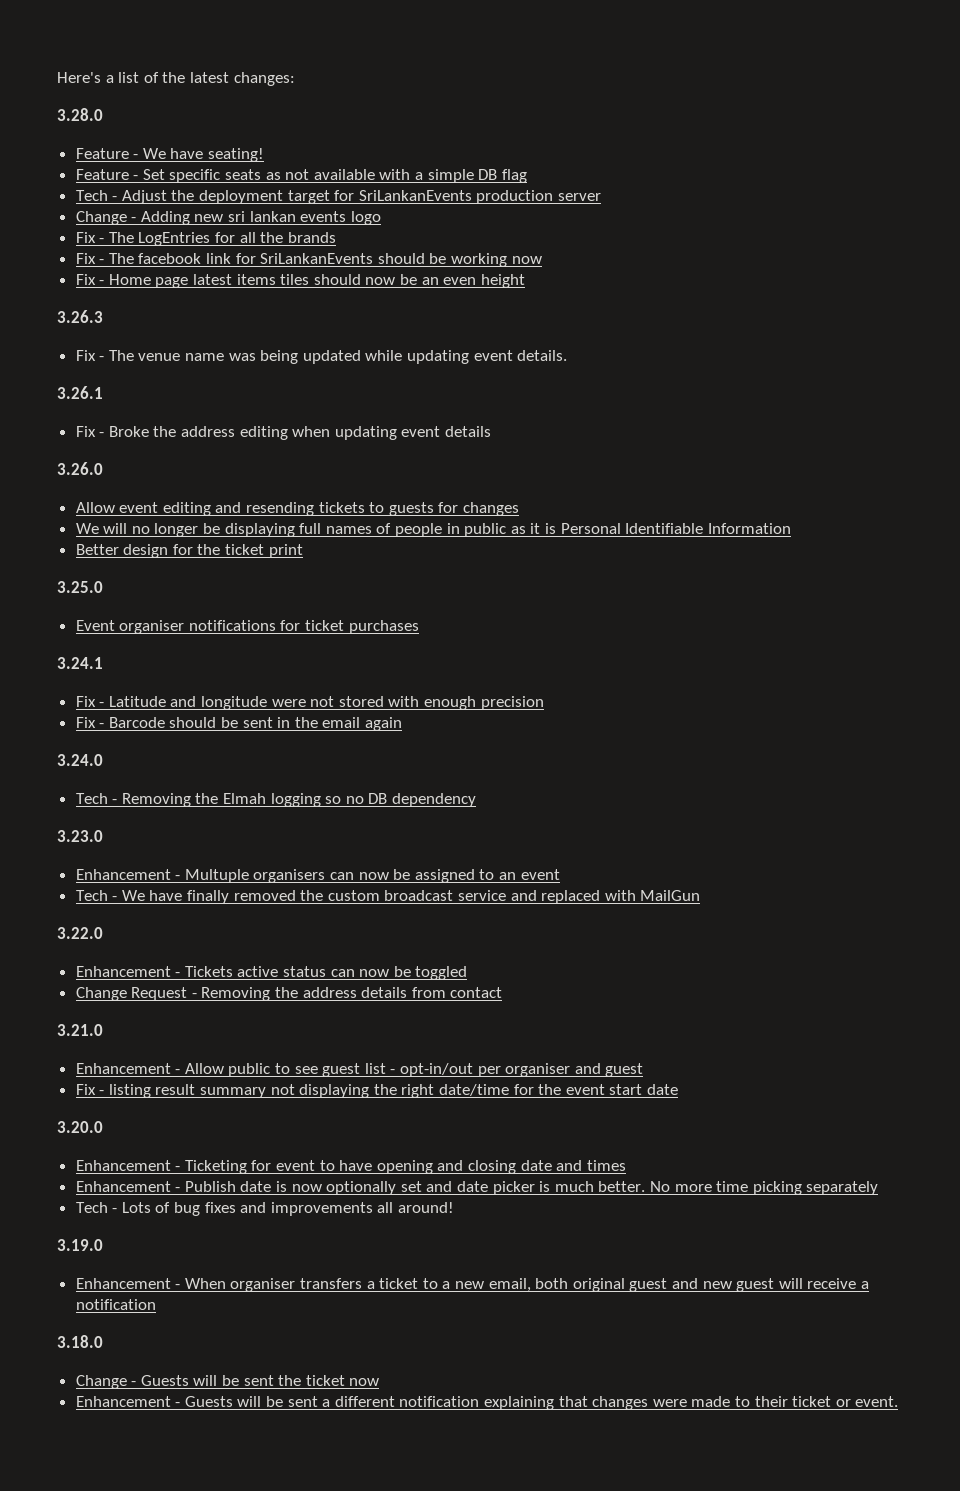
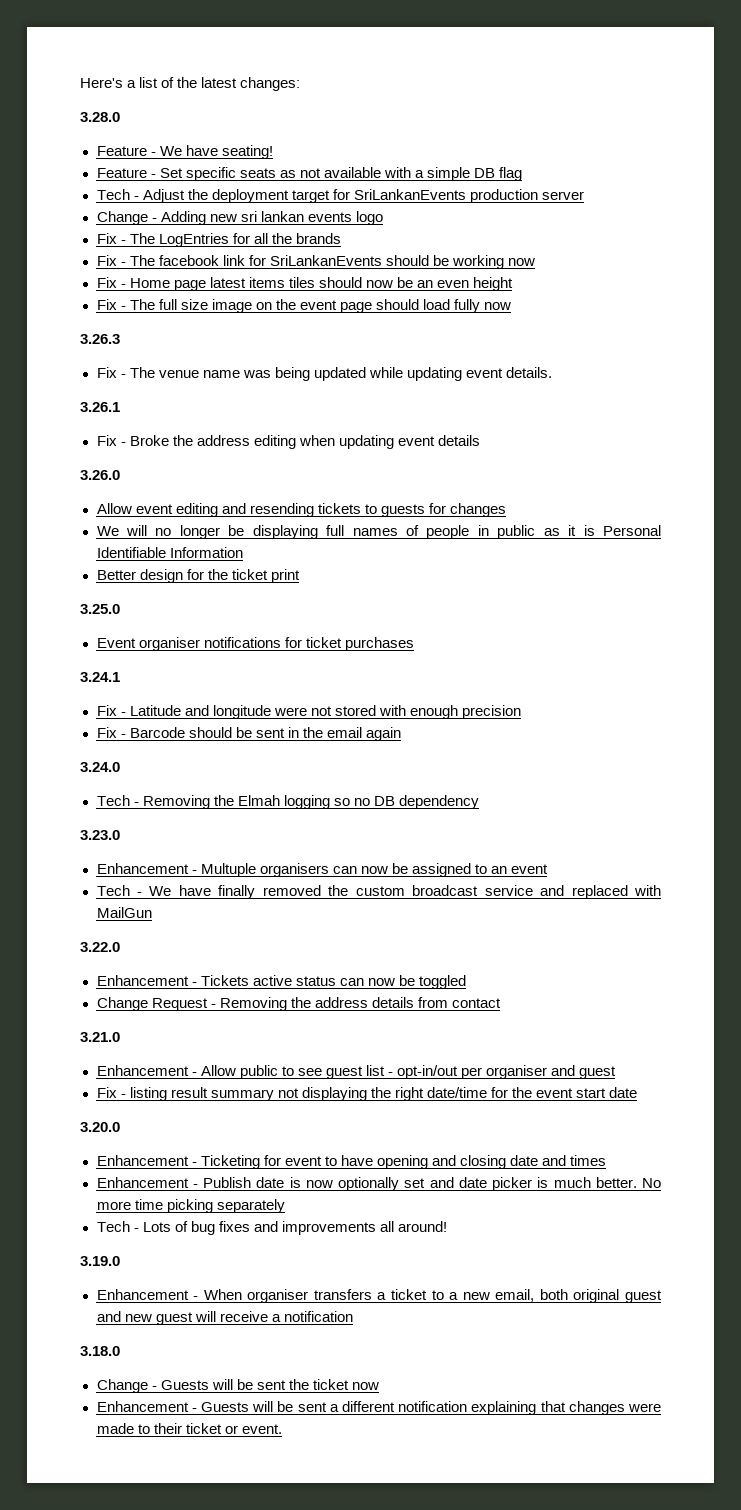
(525, 281) none -> [96,299,512,313] // Fix - The full size image on the event page should load fully now

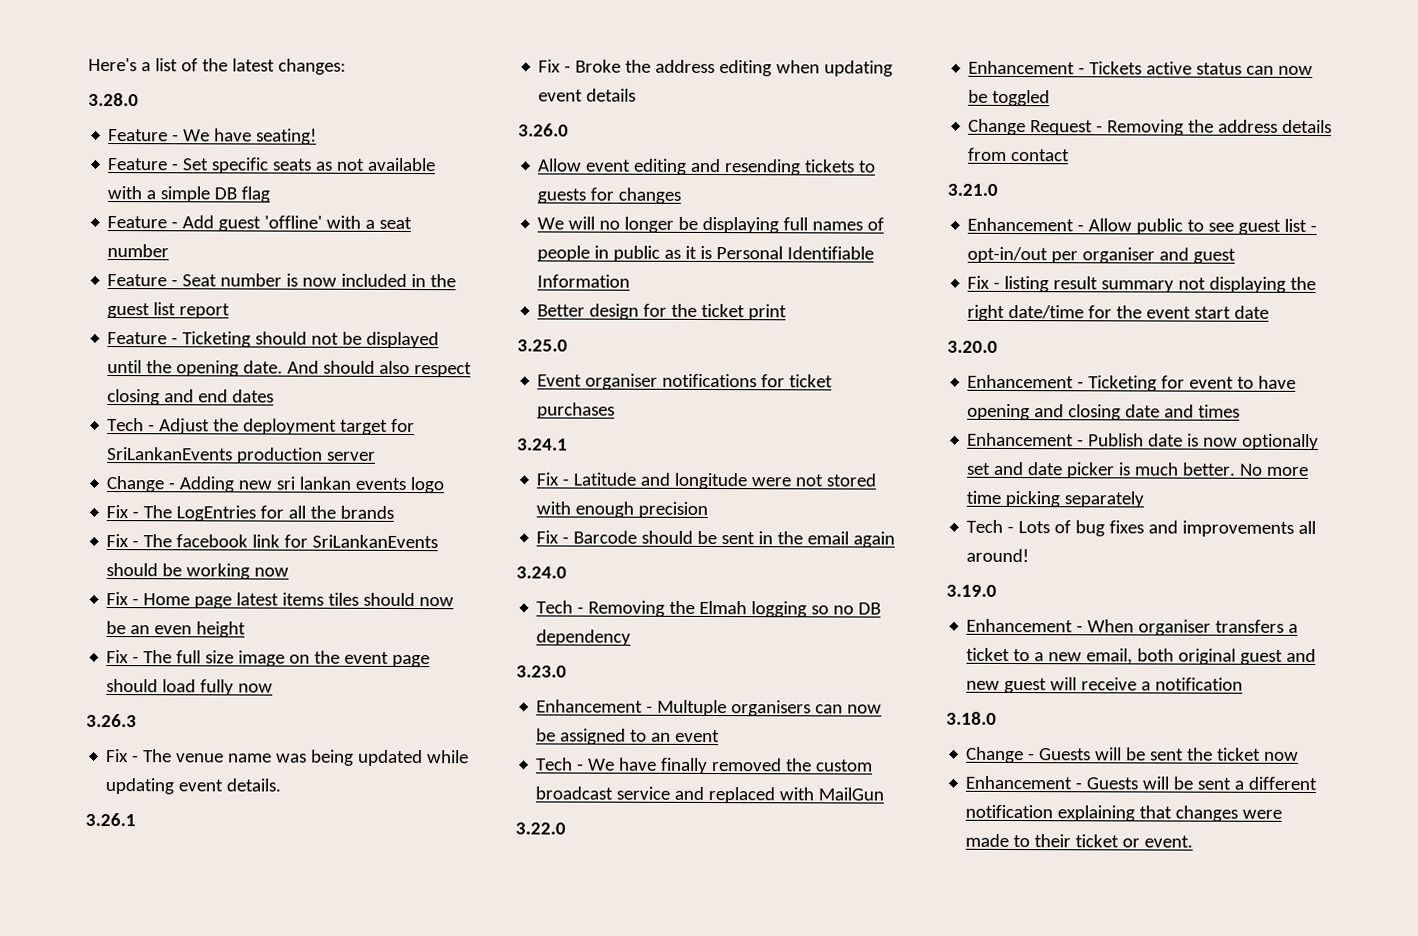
(523, 174) none -> [107,215,413,232] [107,244,170,258] [107,273,457,288] [107,302,231,319] [107,331,440,349] [107,360,473,378] [107,389,275,406] // Feature - Add guest 'offline' with a seat number // Feature - Seat number is now included in the guest list report // Feature - Ticketing should not be displayed until the opening date. And should also respect closing and end dates

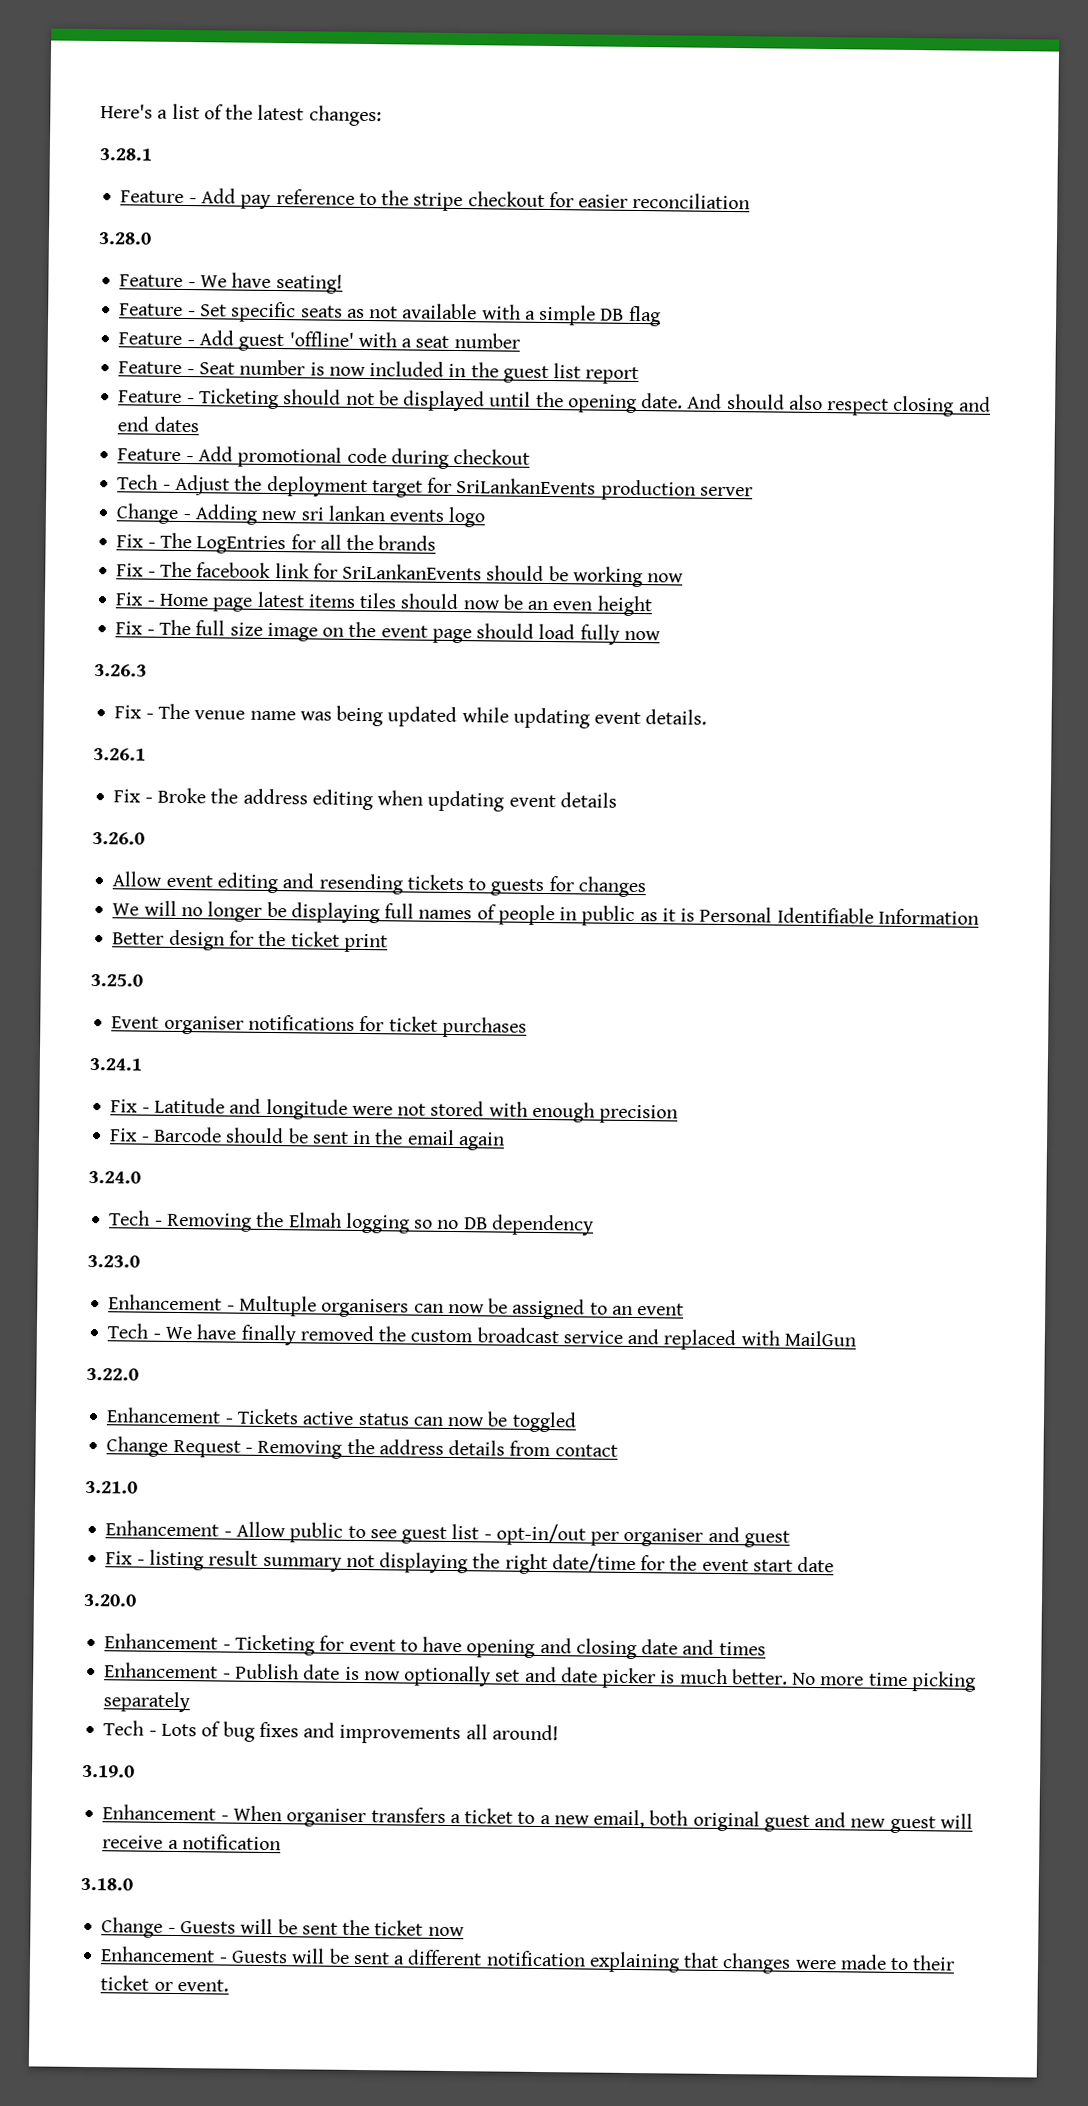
(346, 66) none -> [99,148,152,161] [120,188,751,212] // 3.28.1 // Feature - Add pay reference to the stripe checkout for easier reconciliation
(275, 396) none -> [117,446,531,469] // Feature - Add promotional code during checkout

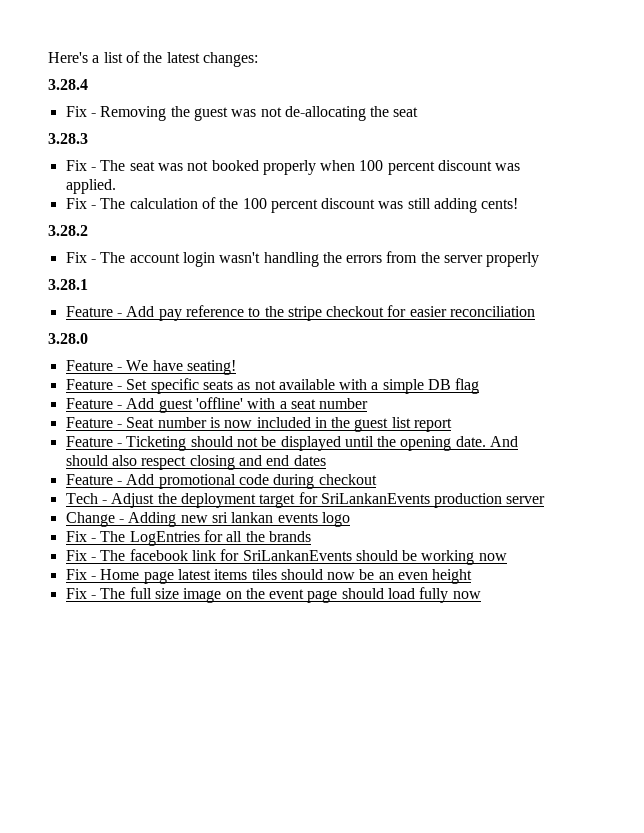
(382, 116) none -> [48,79,88,90] [65,106,419,121] [48,133,88,144] [65,160,521,175] [65,179,116,194] [65,197,519,213] [48,225,88,236] [65,251,540,267] // 3.28.4 // Fix - Removing the guest was not de-allocating the seat // 3.28.3 // Fix - The seat was not booked properly when 100 percent discount was applied. // Fix - The calculation of the 100 percent discount was still adding cents! // 3.28.2 // Fix - The account login wasn't handling the errors from the server properly
[94,664,147,677] [114,703,708,729] [93,748,146,761] [113,787,617,812] [92,832,145,845] [112,871,646,898] [112,900,979,926] [112,929,388,953] [90,974,143,987] [111,1014,527,1038] [89,1058,142,1071] [110,1097,679,1124] [110,1126,505,1151] [88,1171,141,1184] [109,1210,594,1236] [87,1254,140,1268] [108,1294,685,1320] [107,1323,856,1351] [86,1367,139,1381] [106,1407,577,1433] [106,1436,618,1459] [85,1480,138,1494] [105,1520,790,1548] [105,1549,835,1575] [83,1593,137,1607] [104,1633,766,1660] [104,1662,976,1692] [103,1691,191,1713] [103,1720,559,1745] [82,1764,135,1778] [102,1804,973,1834] [102,1834,281,1851] [80,1877,133,1891] [101,1917,465,1938] [100,1946,956,1974] [100,1975,229,1992] // 3.26.3 // Fix - The venue name was being updated while updating event details. // 3.26.1 // Fix - Broke the address editing when updating event details // 3.26.0 // Allow event editing and resending tickets to guests for changes // We will no longer be displaying full names of people in public as it is Personal Identifiable Information // Better design for the ticket print // 3.25.0 // Event organiser notifications for ticket purchases // 3.24.1 // Fix - Latitude and longitude were not stored with enough precision // Fix - Barcode should be sent in the email again // 3.24.0 // Tech - Removing the Elmah logging so no DB dependency // 3.23.0 // Enhancement - Multuple organisers can now be assigned to an event // Tech - We have finally removed the custom broadcast service and replaced with MailGun // 3.22.0 // Enhancement - Tickets active status can now be toggled // Change Request - Removing the address details from contact // 3.21.0 // Enhancement - Allow public to see guest list - opt-in/out per organiser and guest // Fix - listing result summary not displaying the right date/time for the event start date // 3.20.0 // Enhancement - Ticketing for event to have opening and closing date and times // Enhancement - Publish date is now optionally set and date picker is much better. No more time picking separately // Tech - Lots of bug fixes and improvements all around! // 3.19.0 // Enhancement - When organiser transfers a ticket to a new email, both original guest and new guest will receive a notification // 3.18.0 // Change - Guests will be sent the ticket now // Enhancement - Guests will be sent a different notification explaining that changes were made to their ticket or event. -> (481, 595) none

